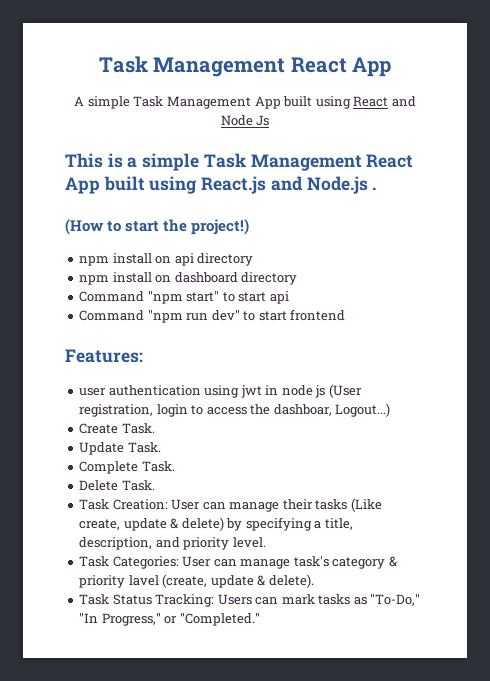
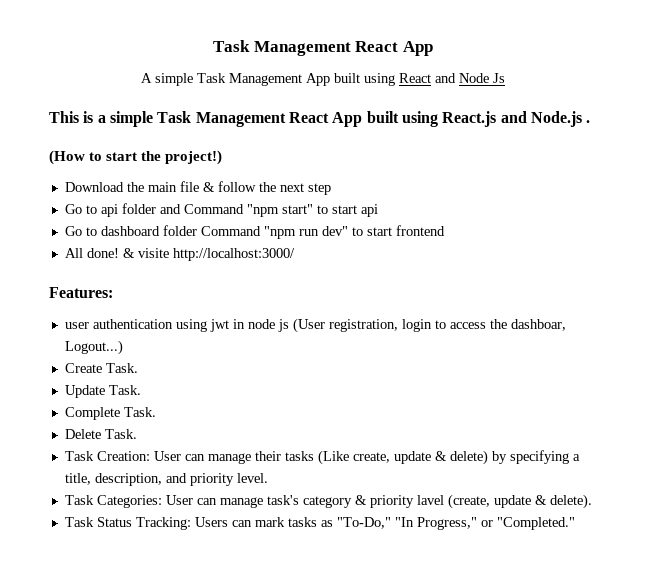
[79,253,254,266] [79,272,298,285] npm install on api directory // npm install on dashboard directory // -> [64,181,331,195] [64,203,181,217] Download the main file & follow the next step // Go to api folder and
(289, 297) none -> [64,225,197,236] Go to dashboard folder
(346, 315) none -> [64,248,295,261] // All done! & visite http://localhost:3000/

